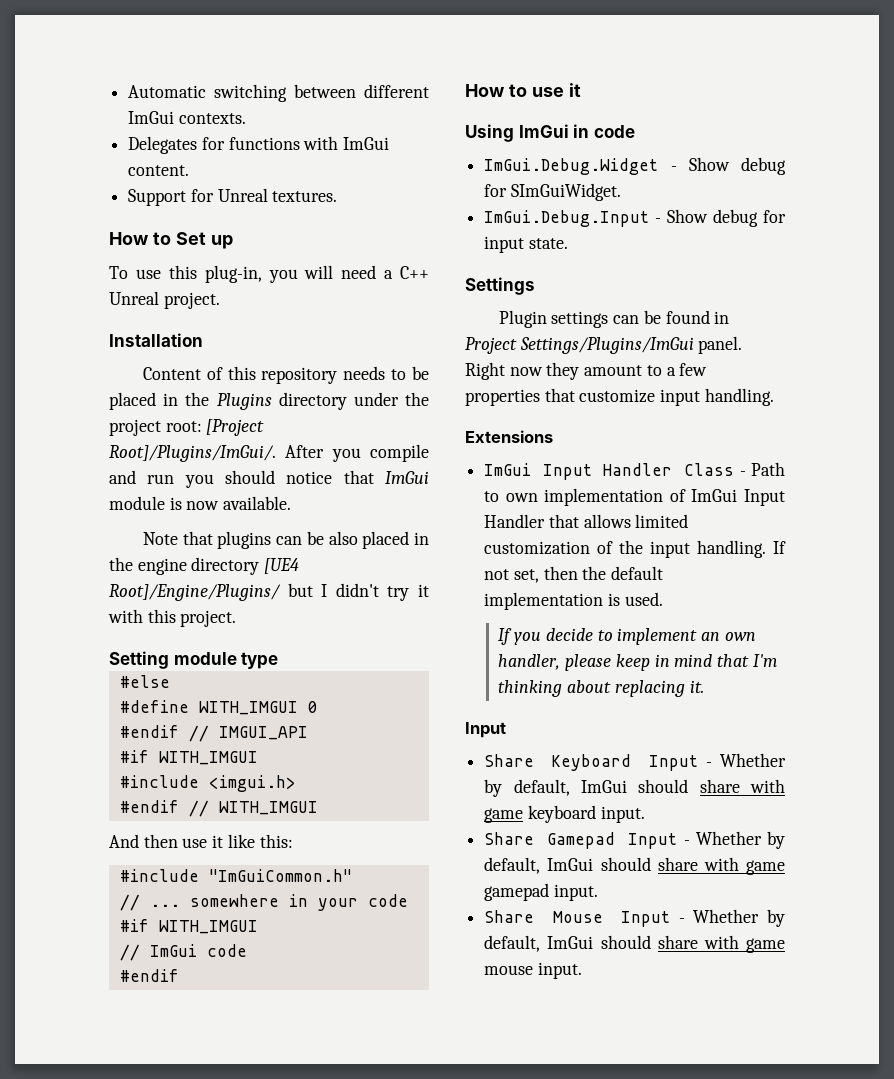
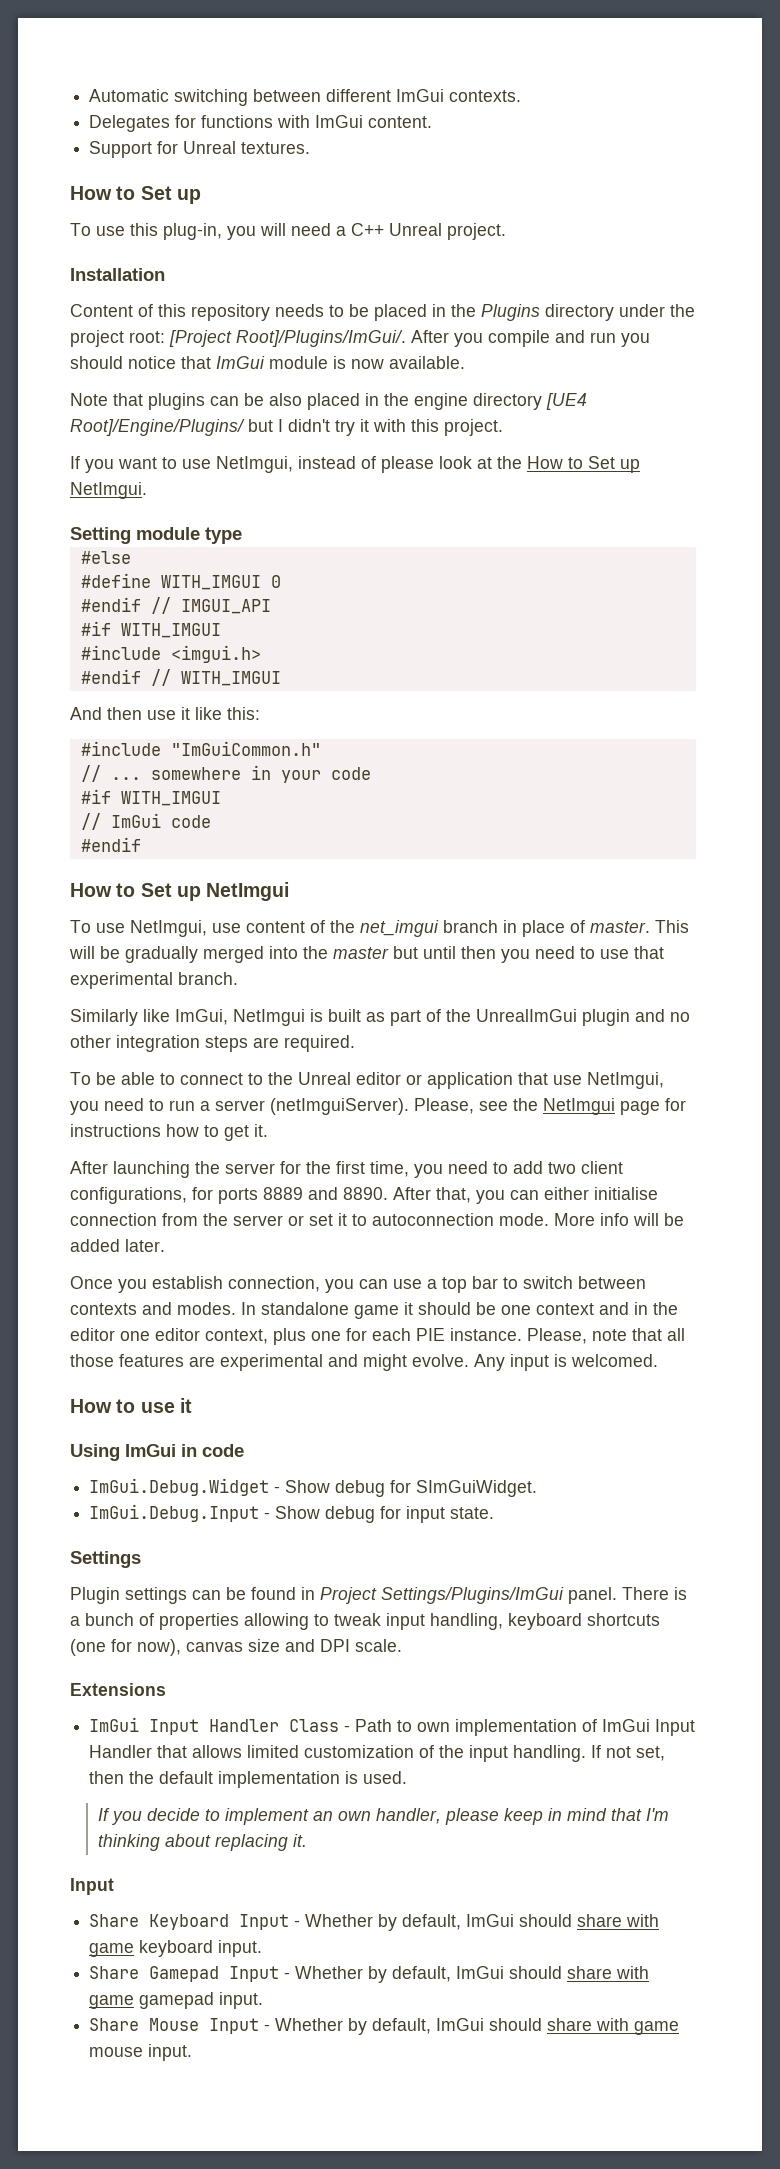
(237, 618) none -> [70,456,640,473] [70,482,147,499] // If you want to use NetImgui, instead of please look at the How to Set up NetImgui.
(179, 975) none -> [70,882,290,901] [70,920,689,937] [69,946,664,963] [70,972,238,989] [70,1009,690,1026] [70,1035,355,1052] [70,1072,664,1089] [70,1098,686,1115] [70,1124,268,1141] [70,1161,623,1178] [70,1187,658,1204] [70,1213,684,1226] [70,1239,165,1252] [70,1276,646,1293] [70,1302,678,1319] [70,1328,685,1345] [70,1354,658,1371] // How to Set up NetImgui // To use NetImgui, use content of the net_imgui branch in place of master. This will be gradually merged into the master but until then you need to use that experimental branch. // Similarly like ImGui, NetImgui is built as part of the UnrealImGui plugin and no other integration steps are required. // To be able to connect to the Unreal editor or application that use NetImgui, you need to run a server (netImguiServer). Please, see the NetImgui page for instructions how to get it. // After launching the server for the first time, you need to add two client configurations, for ports 8889 and 8890. After that, you can either initialise connection from the server or set it to autoconnection mode. More info will be added later. // Once you establish connection, you can use a top bar to switch between contexts and modes. In standalone game it should be one context and in the editor one editor context, plus one for each PIE instance. Please, note that all those features are experimental and might evolve. Any input is welcomed.
[465,362,708,380] [465,388,774,406] Right now they amount to a few properties that customize input handling. -> [622,1587,687,1600] [70,1613,660,1630] [70,1639,402,1656] There is a bunch of properties allowing to tweak input handling, keyboard shortcuts (one for now), canvas size and DPI scale.

